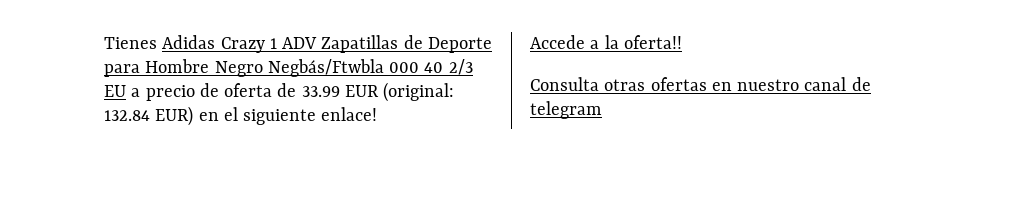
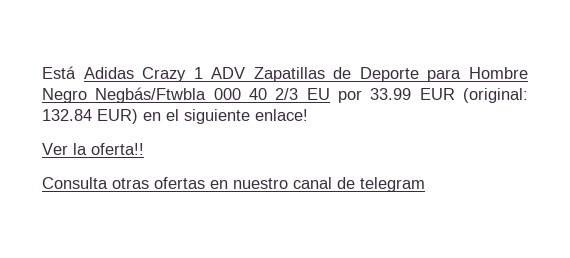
[104,37,157,49] Tienes -> [42,66,76,79] Está
[131,83,297,101] a precio de oferta de -> [338,90,362,103] por
[530,35,600,49] Accede a -> [42,143,68,155] Ver

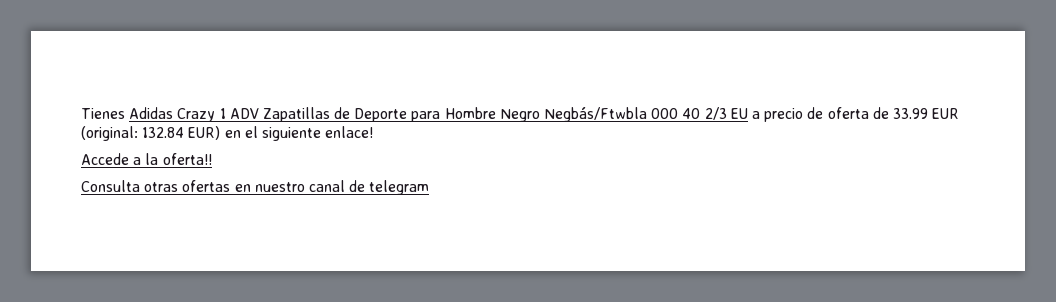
[42,66,76,79] Está -> [81,108,125,119] Tienes
[338,90,362,103] por -> [751,107,889,122] a precio de oferta de
[42,143,68,155] Ver -> [81,153,142,165] Accede a

